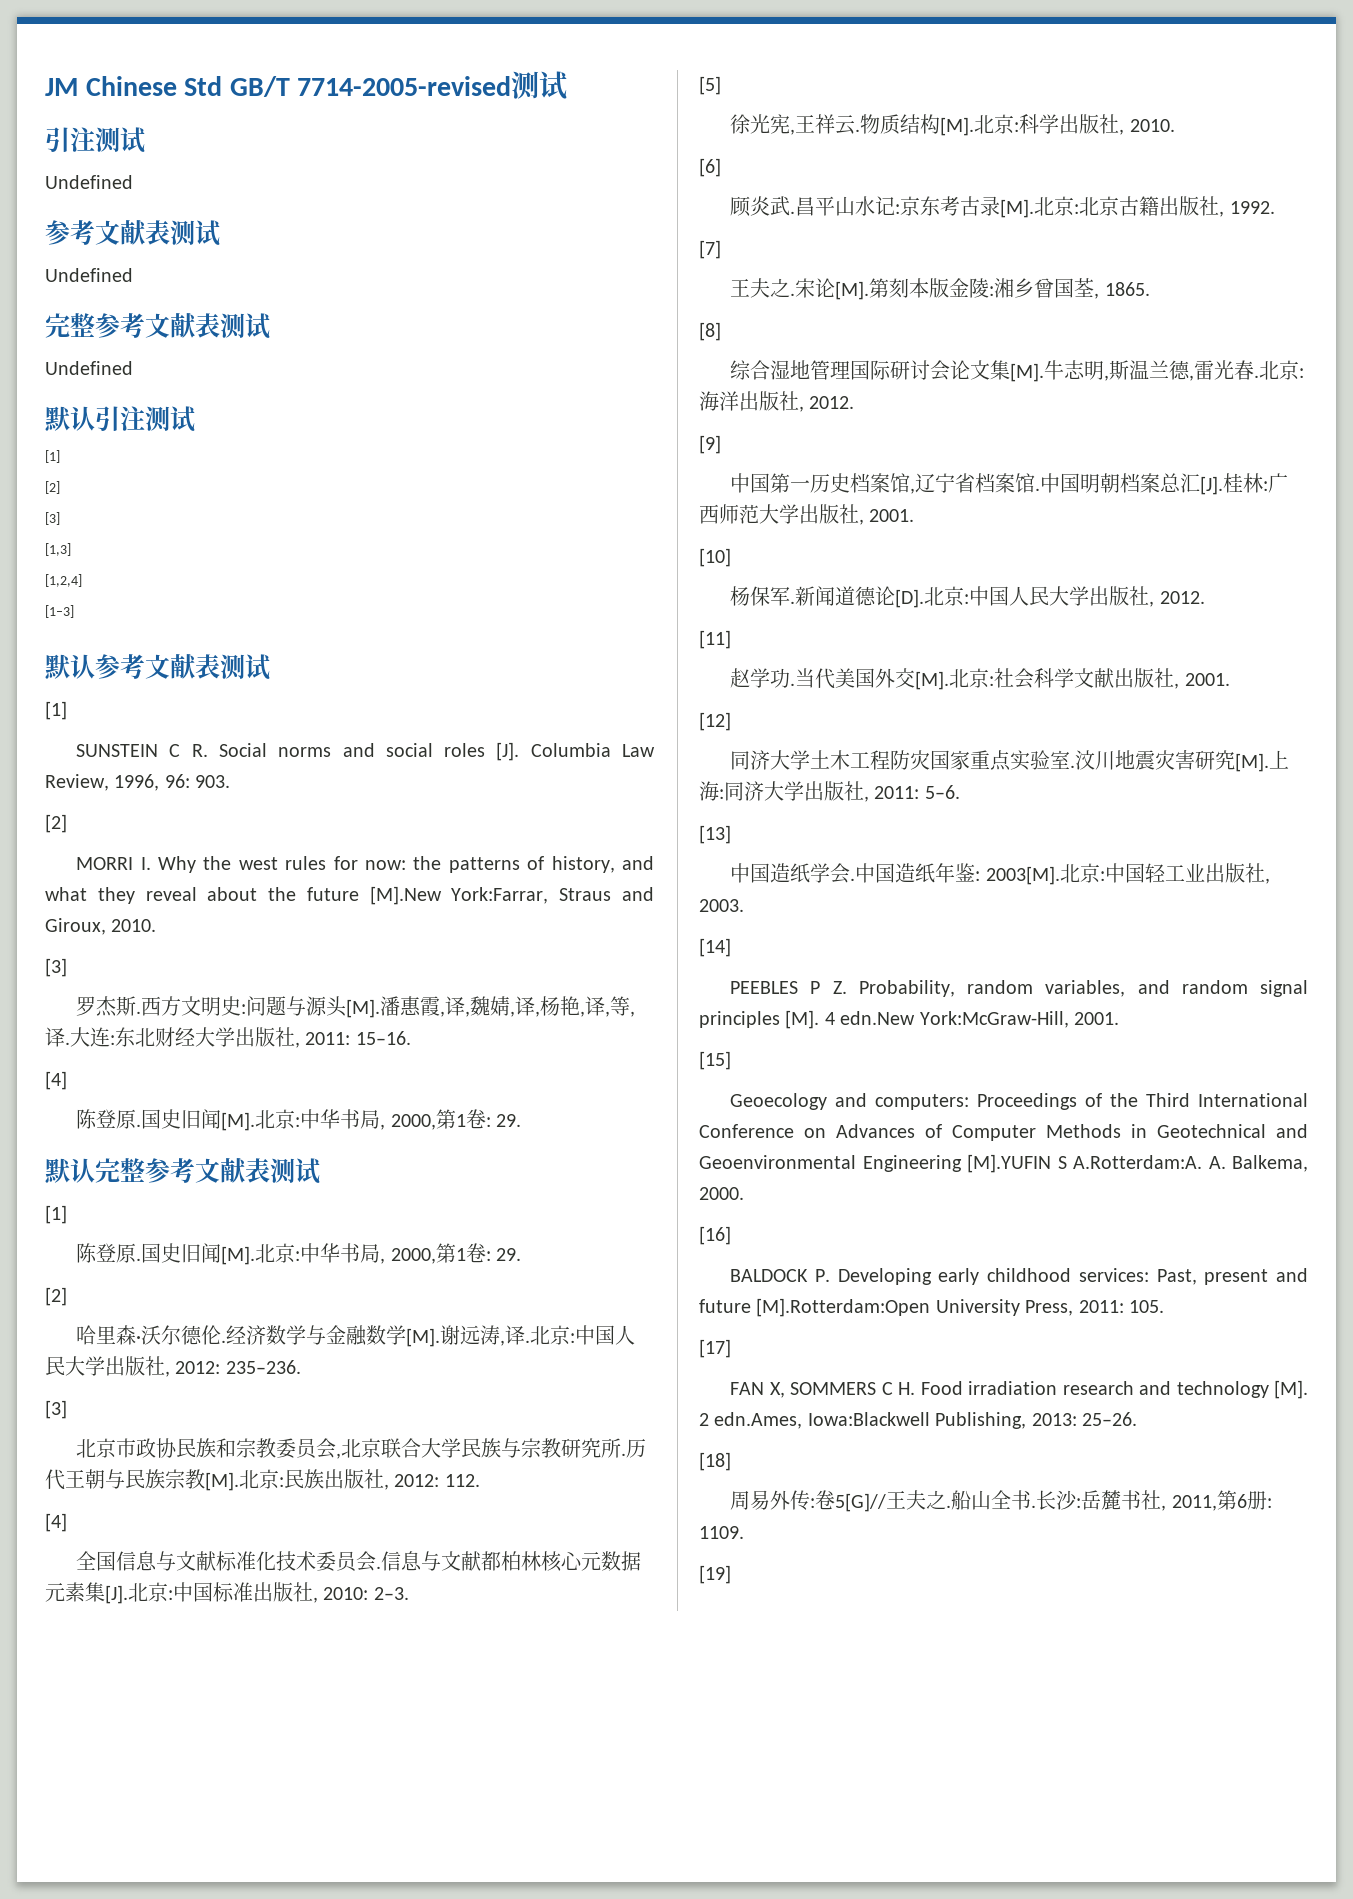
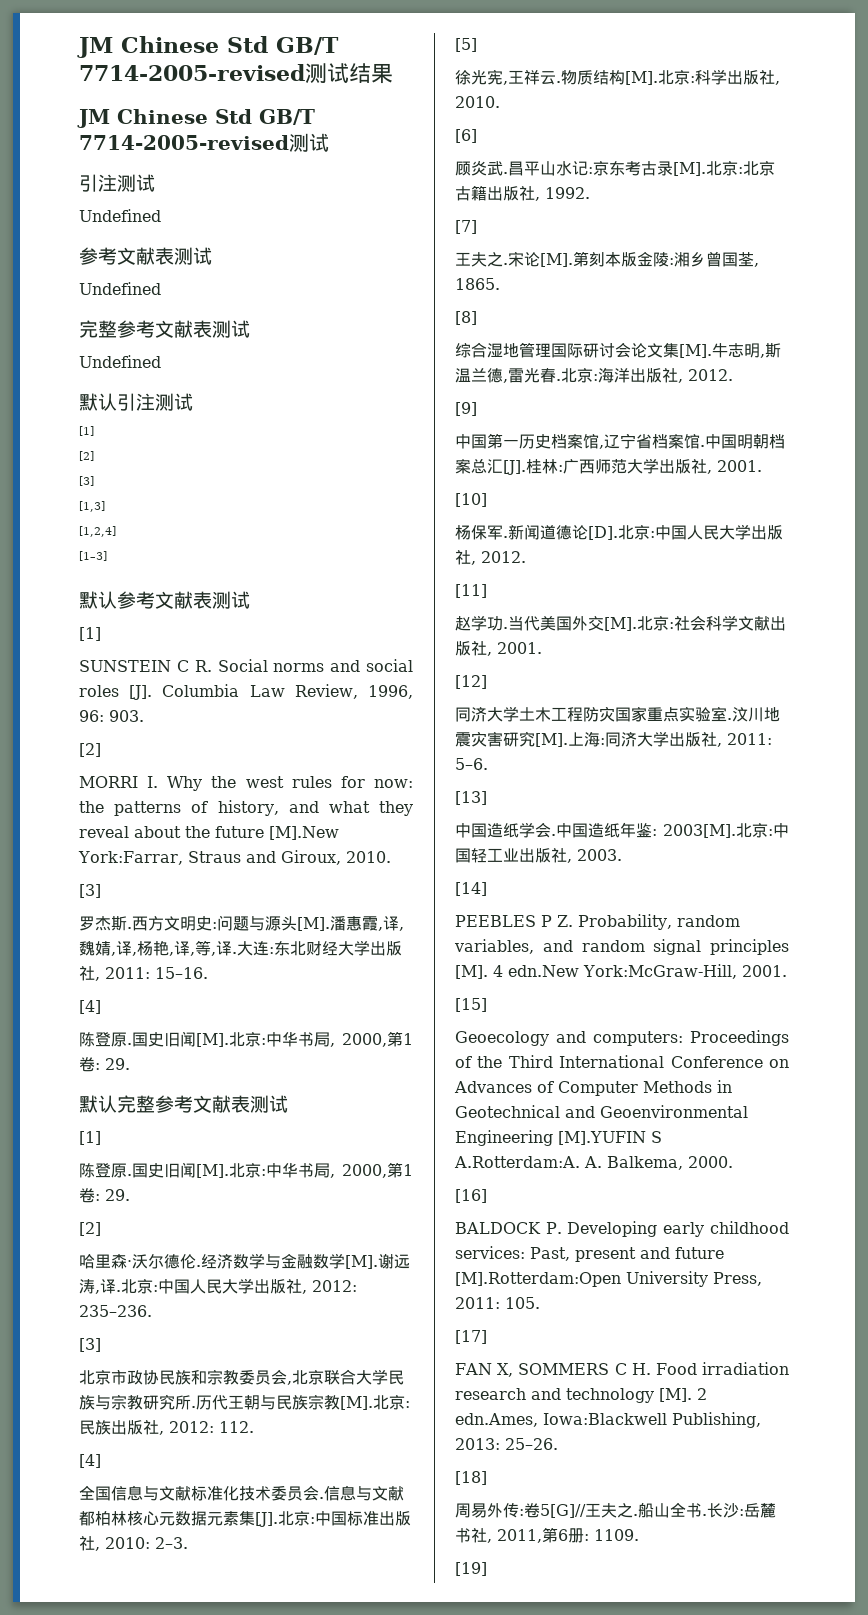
[45,71,568,100] JM Chinese Std GB/T 7714-2005-revised测试 -> [77,36,339,58] [79,63,393,84] [77,109,315,128] [79,133,329,152] JM Chinese Std GB/T 7714-2005-revised测试结果 // JM Chinese Std GB/T 7714-2005-revised测试

